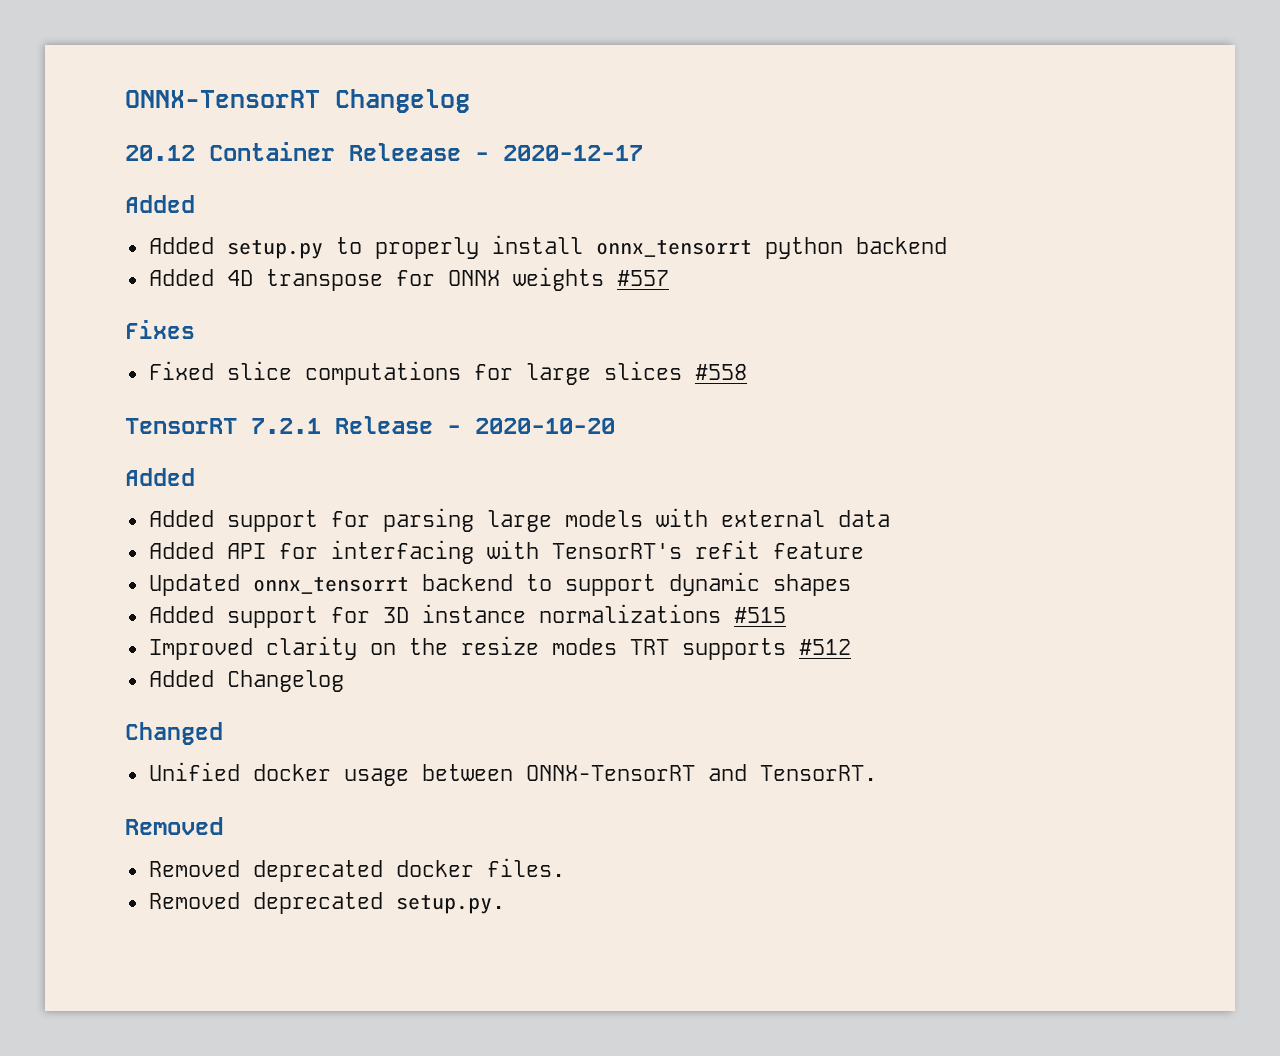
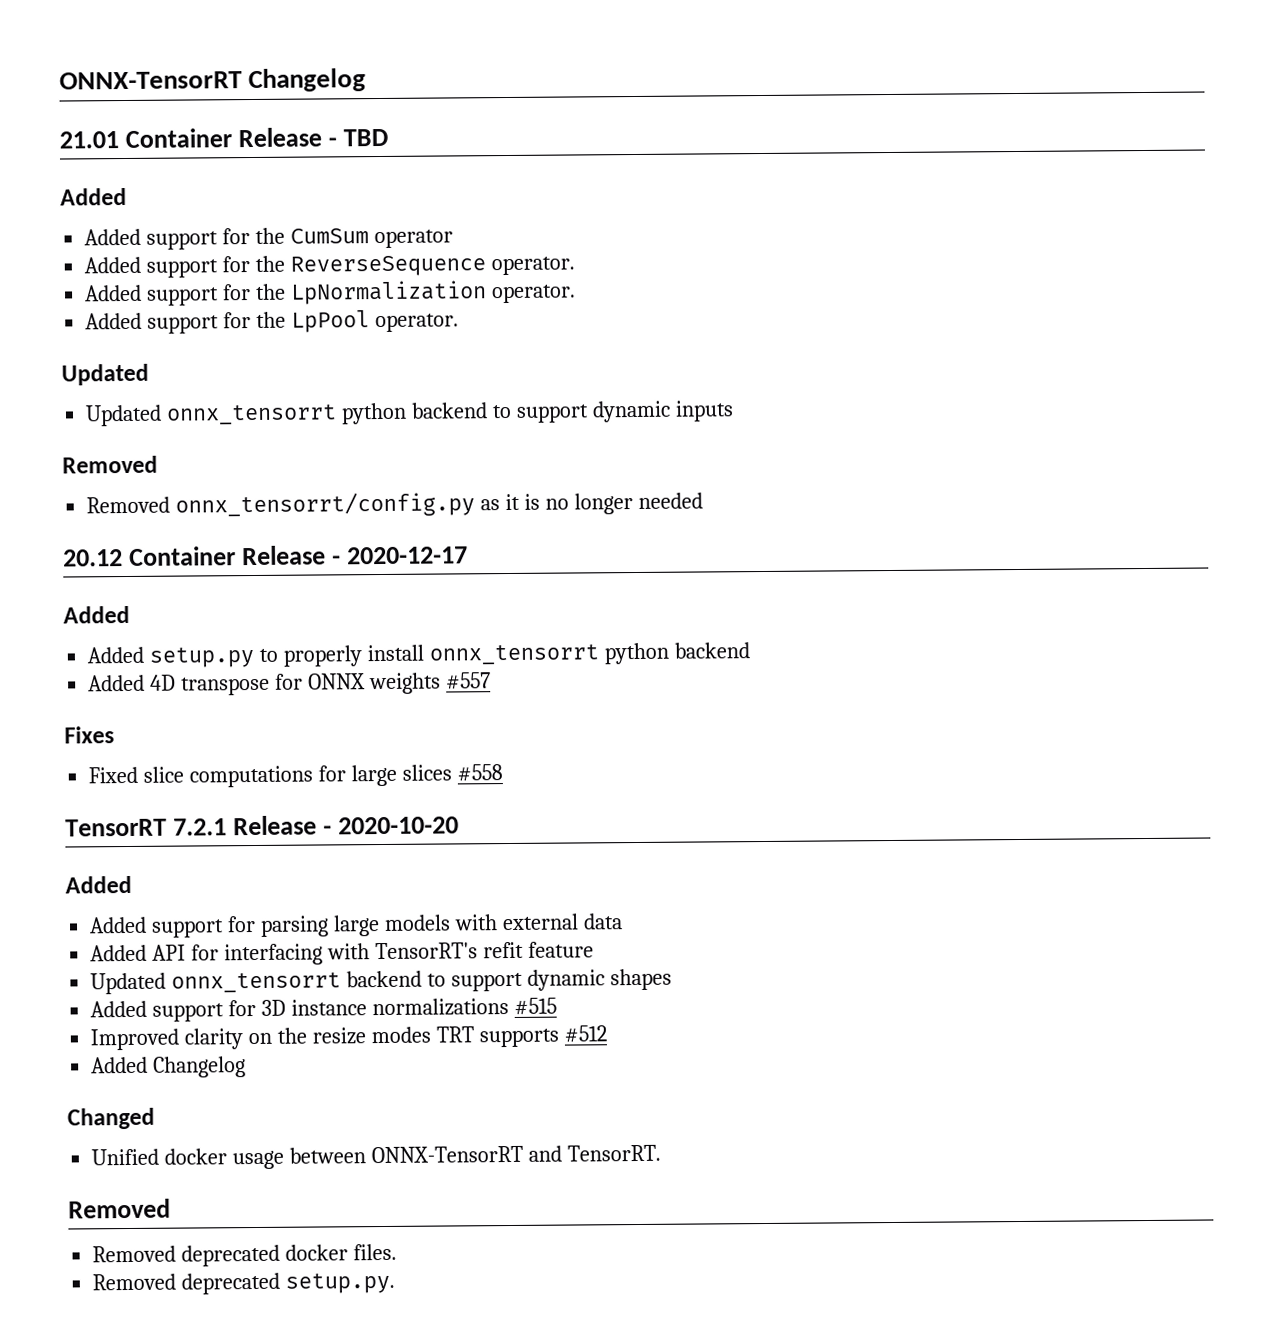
(470, 101) none -> [59,127,388,149] [60,187,127,206] [84,227,453,250] [84,255,575,278] [84,280,576,306] [85,310,459,334] [61,363,149,386] [85,400,734,427] [62,455,158,474] [86,492,703,518] // 21.01 Container Release - TBD // Added // Added support for the CumSum operator // Added support for the ReverseSequence operator. // Added support for the LpNormalization operator. // Added support for the LpPool operator. // Updated // Updated onnx_tensorrt python backend to support dynamic inputs // Removed // Removed onnx_tensorrt/config.py as it is no longer needed
[349,143,461,161] Releease -> [241,545,326,566] Release

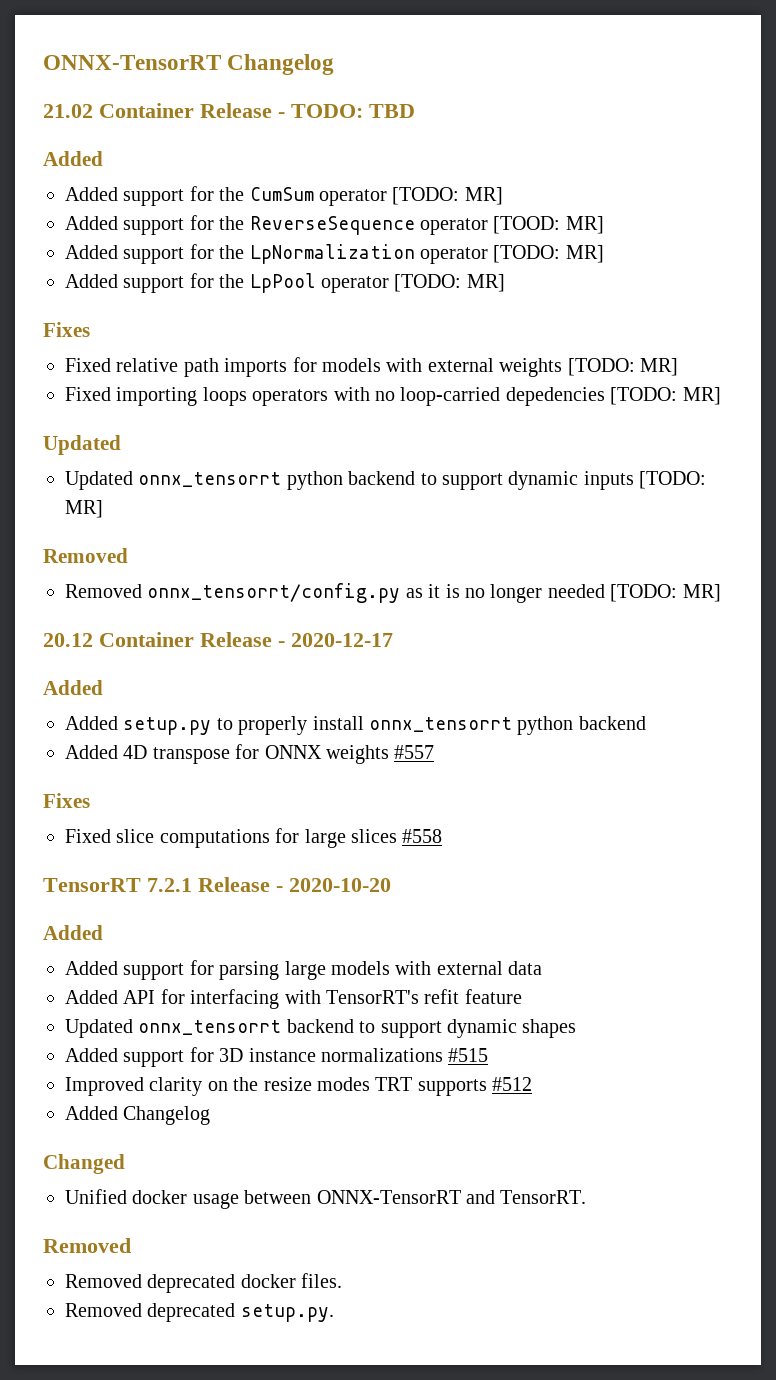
[59,127,337,149] 21.01 Container Release - -> [43,103,363,118] 21.02 Container Release - TODO:
(453, 239) none -> [392,187,503,205] [TODO: MR]
[490,256,575,276] operator. -> [420,216,604,235] operator [TOOD: MR]
[490,284,576,304] operator. -> [420,245,604,264] operator [TODO: MR]
[374,313,459,333] operator. -> [321,274,505,293] [43,322,90,337] [65,357,678,377] [65,387,721,406] operator [TODO: MR] // Fixes // Fixed relative path imports for models with external weights [TODO: MR] // Fixed importing loops operators with no loop-carried depedencies [TODO: MR]
(734, 411) none -> [639,471,707,489] [65,500,103,518] [TODO: MR]
(703, 500) none -> [610,584,721,602] [TODO: MR]

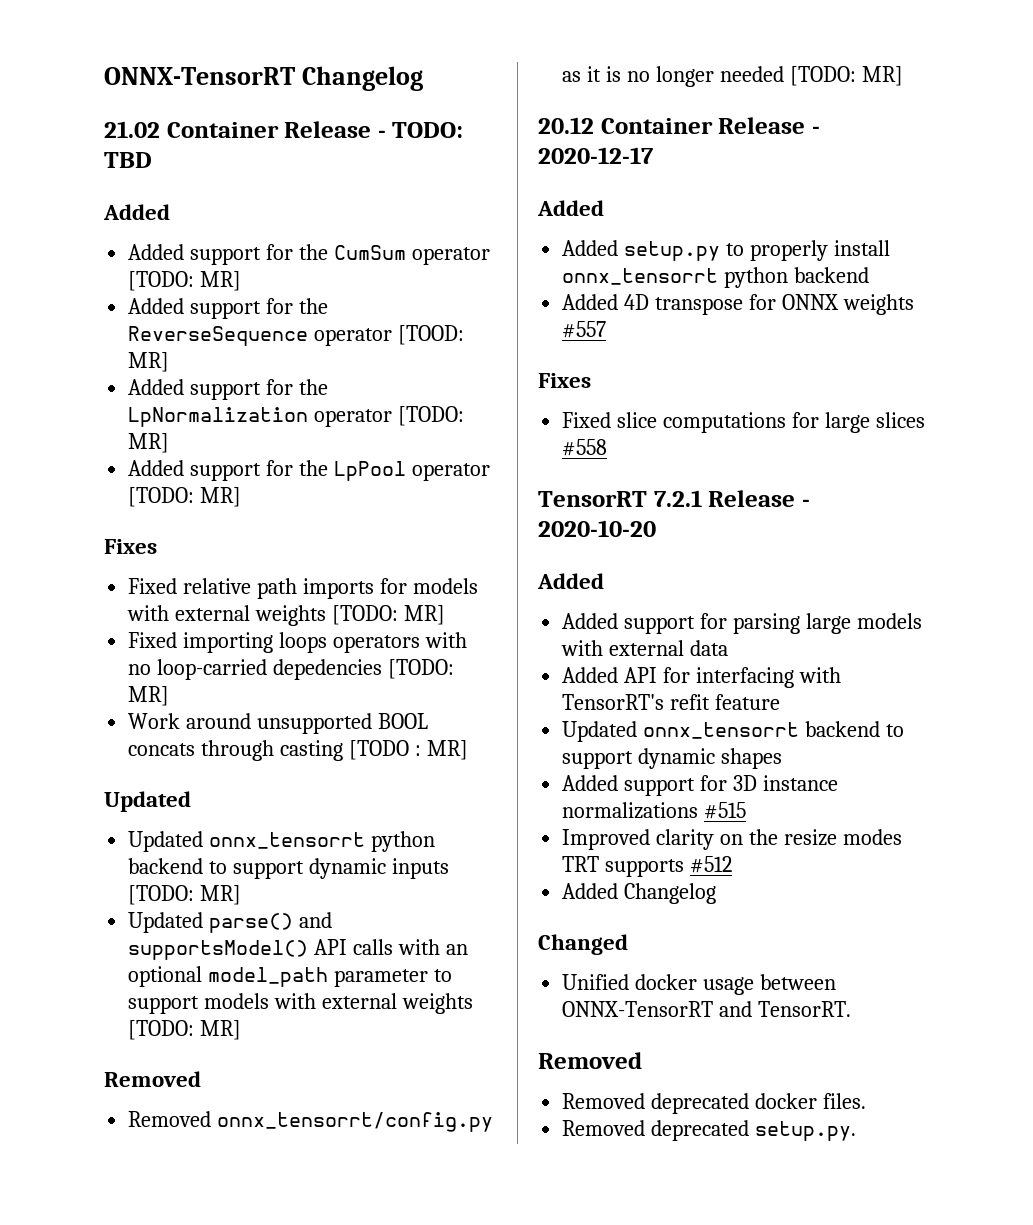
(721, 396) none -> [128,713,429,734] [128,740,468,761] // Work around unsupported BOOL concats through casting [TODO : MR]
(103, 509) none -> [128,912,333,933] [128,939,468,960] [128,966,453,987] [128,993,473,1014] [128,1020,242,1040] // Updated parse() and supportsModel() API calls with an optional model_path parameter to support models with external weights [TODO: MR]

